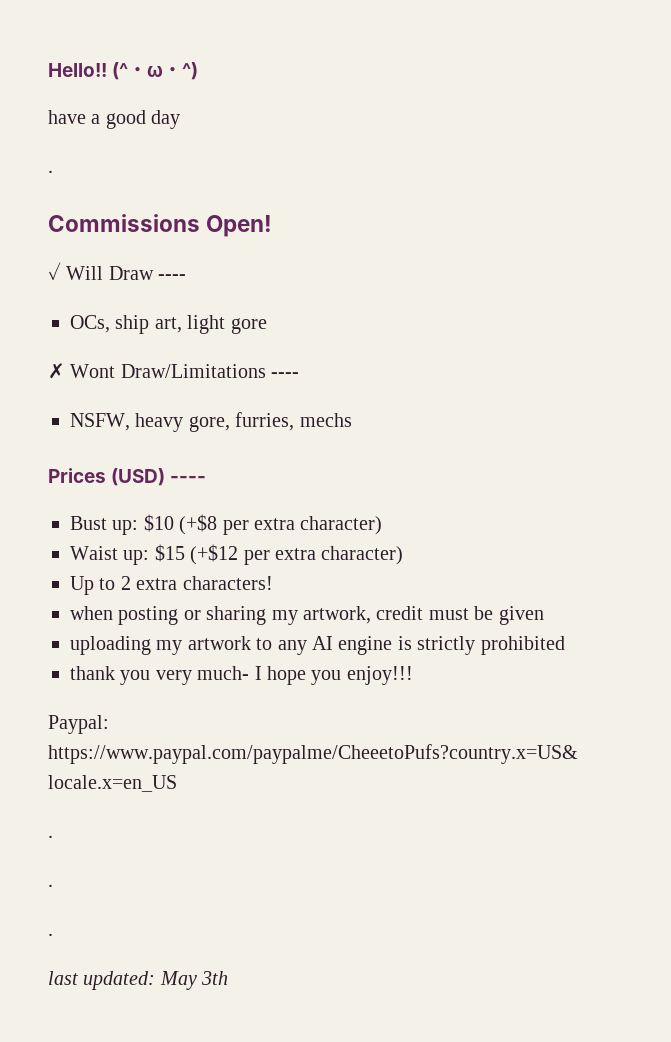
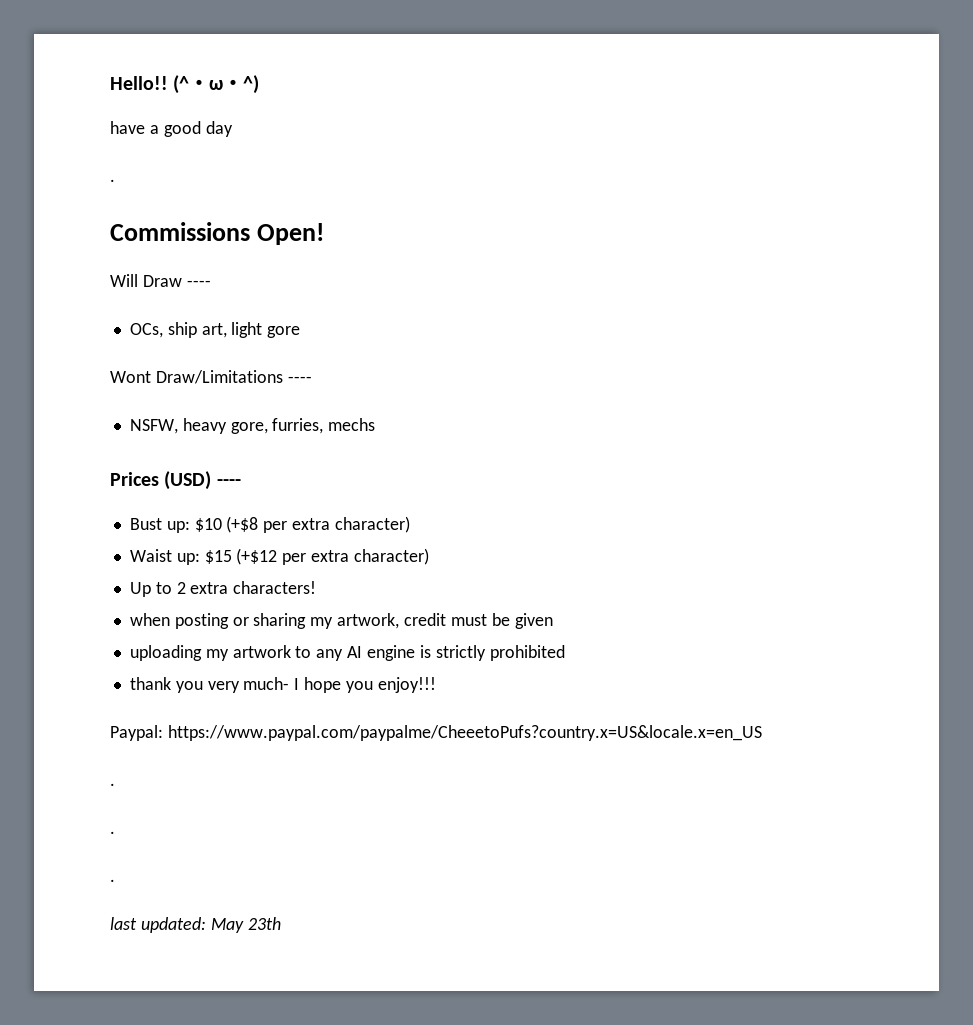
[48,262,61,280] ✓ -> (324, 234) none
[48,363,65,379] ✗ -> (301, 332) none
[201,971,229,985] 3th -> [247,917,281,930] 23th

